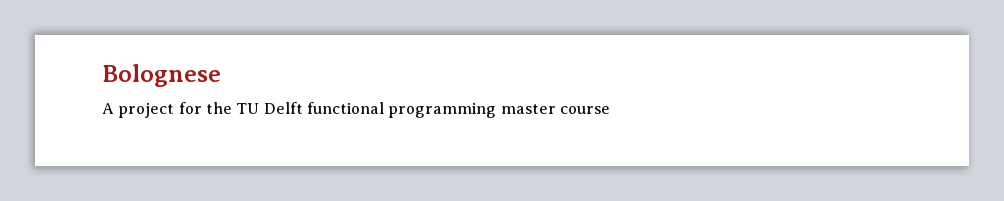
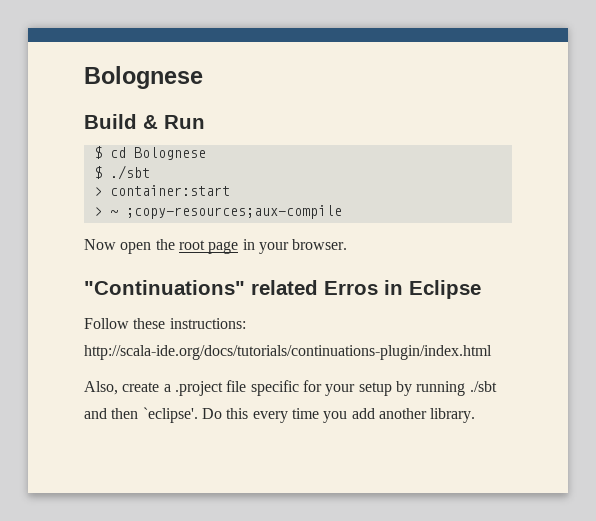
[102,64,221,87] [102,102,610,118] Bolognese // A project for the TU Delft functional programming master course -> [84,66,203,89] [84,114,205,129] [93,146,206,160] [93,165,150,180] [93,185,230,196] [93,205,342,219] [84,239,348,254] [84,280,481,299] [84,318,246,329] [84,345,492,360] [84,380,497,396] [84,407,476,423] Bolognese // Build & Run // $ cd Bolognese // $ ./sbt // > container:start // > ~ ;copy-resources;aux-compile // Now open the root page in your browser. // "Continuations" related Erros in Eclipse // Follow these instructions: http://scala-ide.org/docs/tutorials/continuations-plugin/index.html // Also, create a .project file specific for your setup by running ./sbt and then `eclipse'. Do this every time you add another library.

